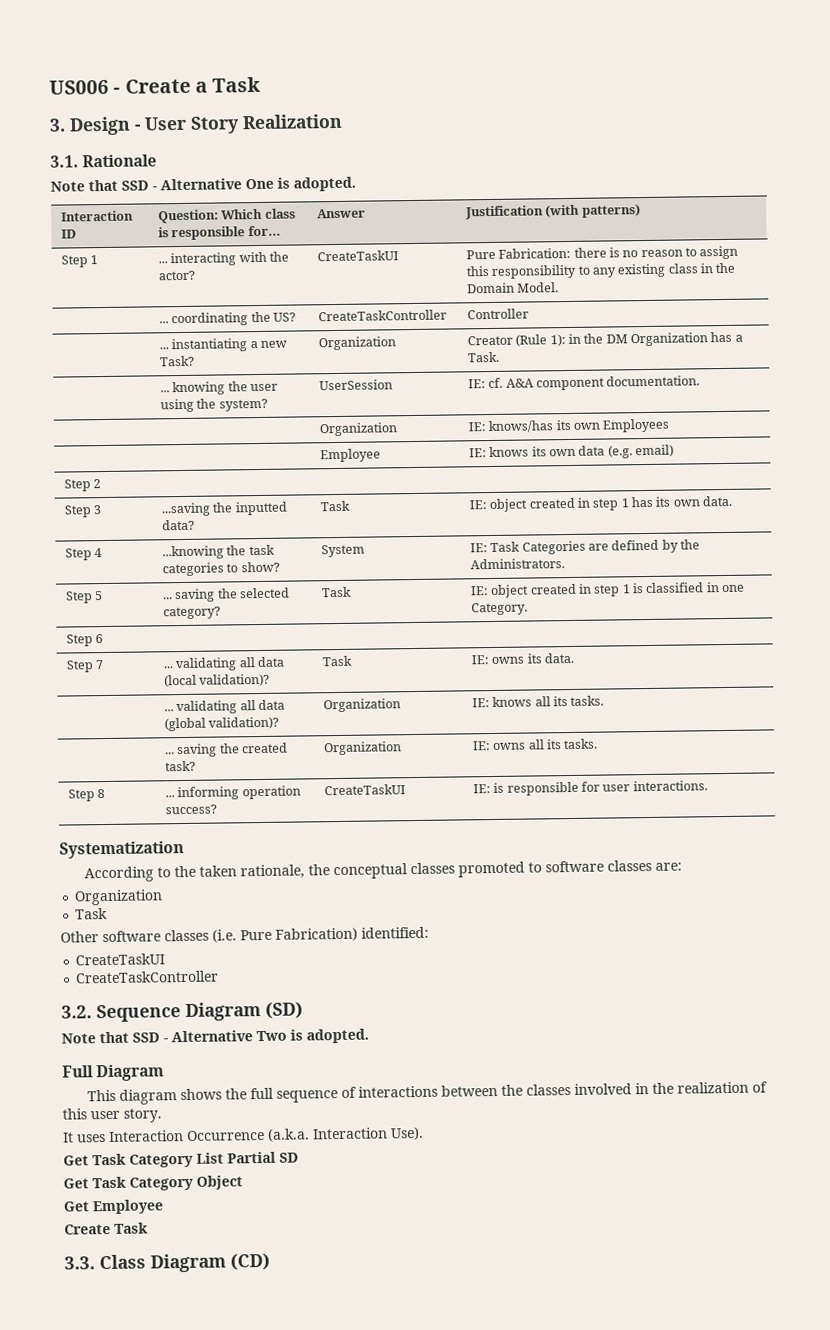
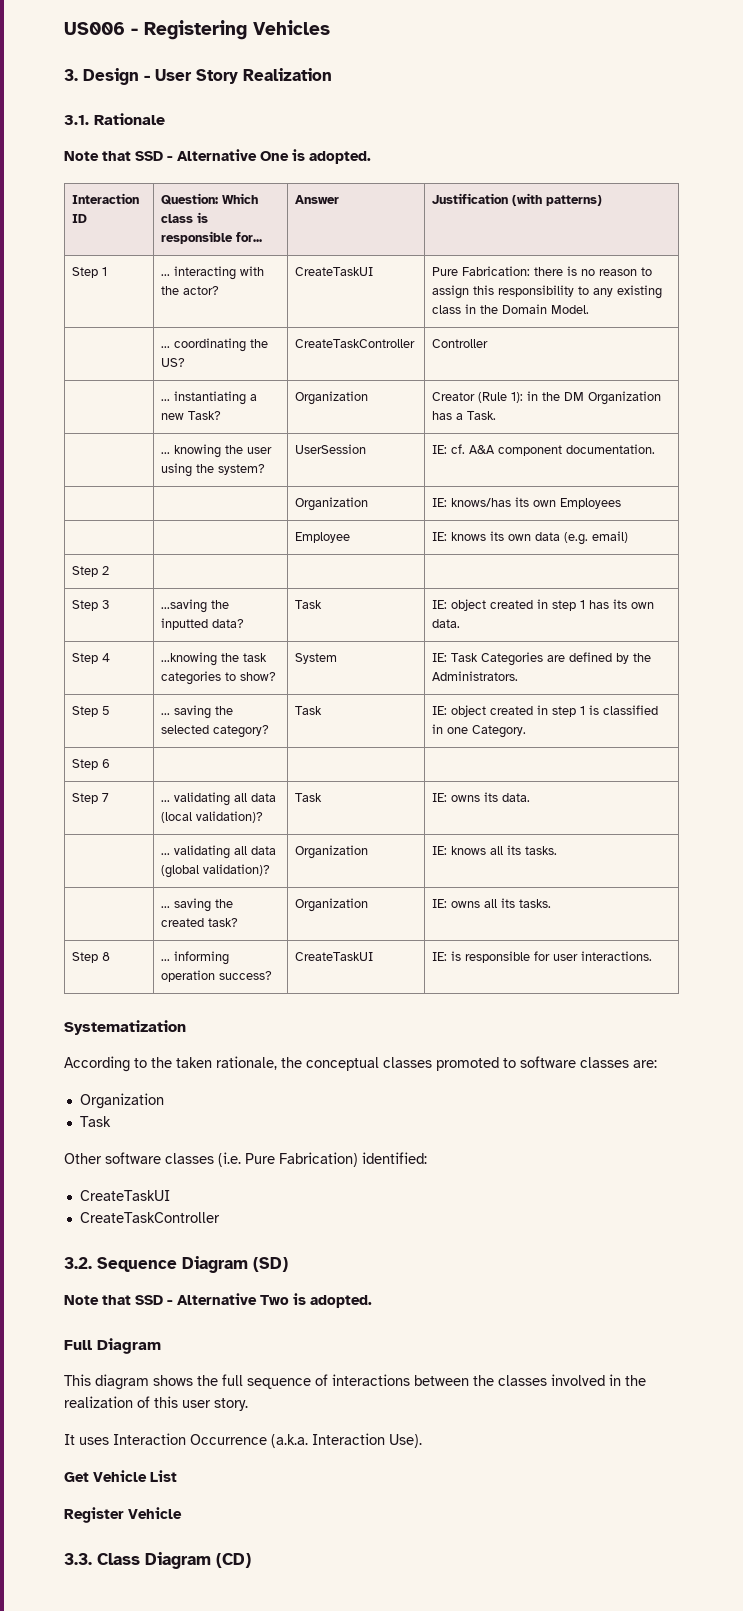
[124,76,262,94] Create a Task -> [144,20,330,40] Registering Vehicles
[92,1153,194,1168] Task Category -> [93,1470,147,1482] Vehicle
[227,1151,299,1164] [63,1175,243,1191] [63,1199,164,1215] [64,1222,148,1235] Partial SD // Get Task Category Object // Get Employee // Create Task -> [64,1507,182,1523] // Register Vehicle

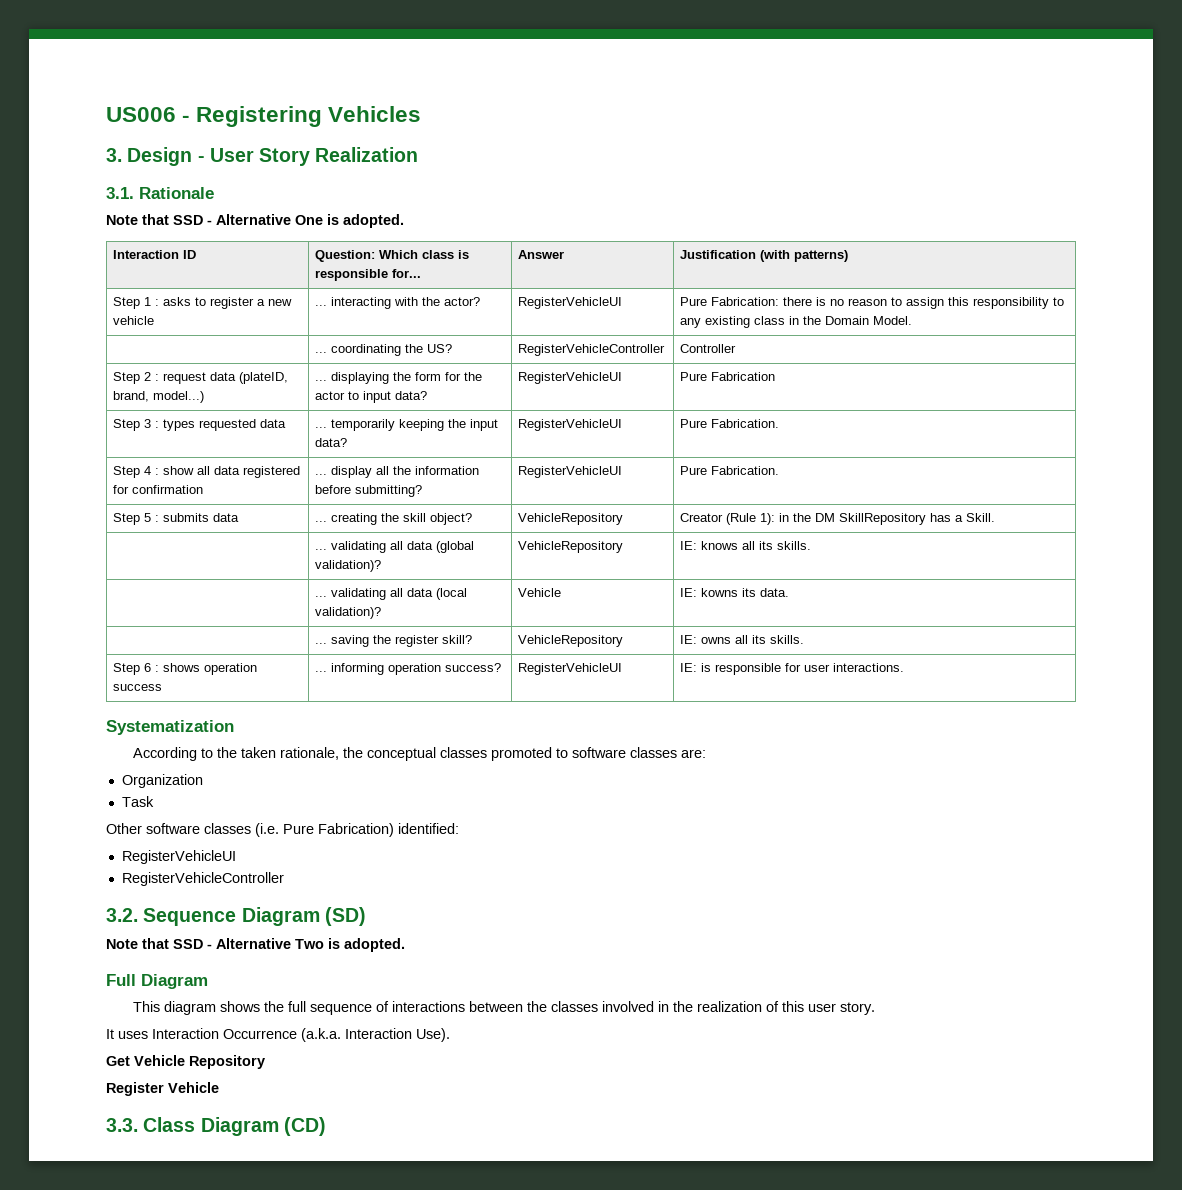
(108, 271) none -> [155,297,293,309] [113,316,155,325] : asks to register a new vehicle
[295,267,374,276] CreateTaskUI -> [518,297,623,309] RegisterVehicleUI
[295,339,416,348] CreateTaskController -> [518,344,666,356] RegisterVehicleController
[161,391,258,405] [161,411,222,420] [295,391,369,405] | ... instantiating a new Task? | Organization -> [113,372,289,384] [113,391,205,403] [315,372,483,384] [315,391,428,403] [518,372,623,384] [680,372,776,381] [113,419,287,431] [315,419,499,431] [315,438,348,447] [518,419,623,431] [680,419,780,428] [113,466,301,478] [113,485,204,494] [315,466,480,478] [315,485,423,497] [518,466,623,478] [680,466,780,475] [113,513,240,525] [315,513,473,525] [518,513,624,525] Step 2 : request data (plateID, brand, model...) | ... displaying the form for the actor to input data? | RegisterVehicleUI | Pure Fabrication // Step 3 : types requested data | ... temporarily keeping the input data? | RegisterVehicleUI | Pure Fabrication. // Step 4 : show all data registered for confirmation | ... display all the information before submitting? | RegisterVehicleUI | Pure Fabrication. // Step 5 : submits data | ... creating the skill object? | VehicleRepository
[588,391,662,405] Organization -> [839,513,927,525] SkillRepository
[467,411,497,420] [161,444,273,458] [161,463,266,477] [295,444,367,454] [432,444,656,456] [295,497,369,511] [432,497,622,509] [295,532,351,543] [432,531,629,545] [72,566,110,577] [72,600,110,611] [161,599,230,613] [161,618,245,630] [295,600,323,609] [432,599,655,611] [432,619,461,628] [72,653,111,664] [161,652,268,666] [161,671,277,685] [295,653,338,664] [432,652,652,666] [432,671,519,681] [72,706,111,717] [161,705,234,719] [161,725,270,738] [295,706,323,715] [432,705,659,717] [432,724,527,738] [72,759,111,770] [72,793,110,804] [161,792,277,806] [161,811,264,823] [295,793,323,802] [432,792,531,802] Task. // | ... knowing the user using the system? | UserSession | IE: cf. A&A component documentation. // | | Organization | IE: knows/has its own Employees // | | Employee | IE: knows its own data (e.g. email) // Step 2 | | | // Step 3 | ...saving the inputted data? | Task | IE: object created in step 1 has its own data. // Step 4 | ...knowing the task categories to show? | System | IE: Task Categories are defined by the Administrators. // Step 5 | ... saving the selected category? | Task | IE: object created in step 1 is classified in one Category. // Step 6 | | | // Step 7 | ... validating all data (local validation)? | Task | IE: owns its data. -> [966,513,996,522] Skill.
[295,845,369,859] Organization -> [518,541,624,553] VehicleRepository
[525,846,558,855] [161,898,234,912] [161,918,239,927] [295,898,369,912] tasks. // | ... saving the created task? | Organization -> [777,541,812,550] [315,588,468,600] [315,607,382,619] [518,588,562,597] [680,588,790,597] [315,635,473,647] [518,635,624,647] skills. // | ... validating all data (local validation)? | Vehicle | IE: kowns its data. // | ... saving the register skill? | VehicleRepository
[519,899,552,908] [72,952,111,963] tasks. // Step 8 -> [770,635,805,644] [113,663,258,675] [113,684,163,691] skills. // Step 6 : shows operation success
[295,952,374,961] CreateTaskUI -> [518,663,623,675] RegisterVehicleUI
[79,1190,170,1201] [79,1212,220,1223] CreateTaskUI // CreateTaskController -> [121,850,236,864] [121,872,284,886] RegisterVehicleUI // RegisterVehicleController
[150,1470,177,1482] List -> [189,1055,265,1069] Repository

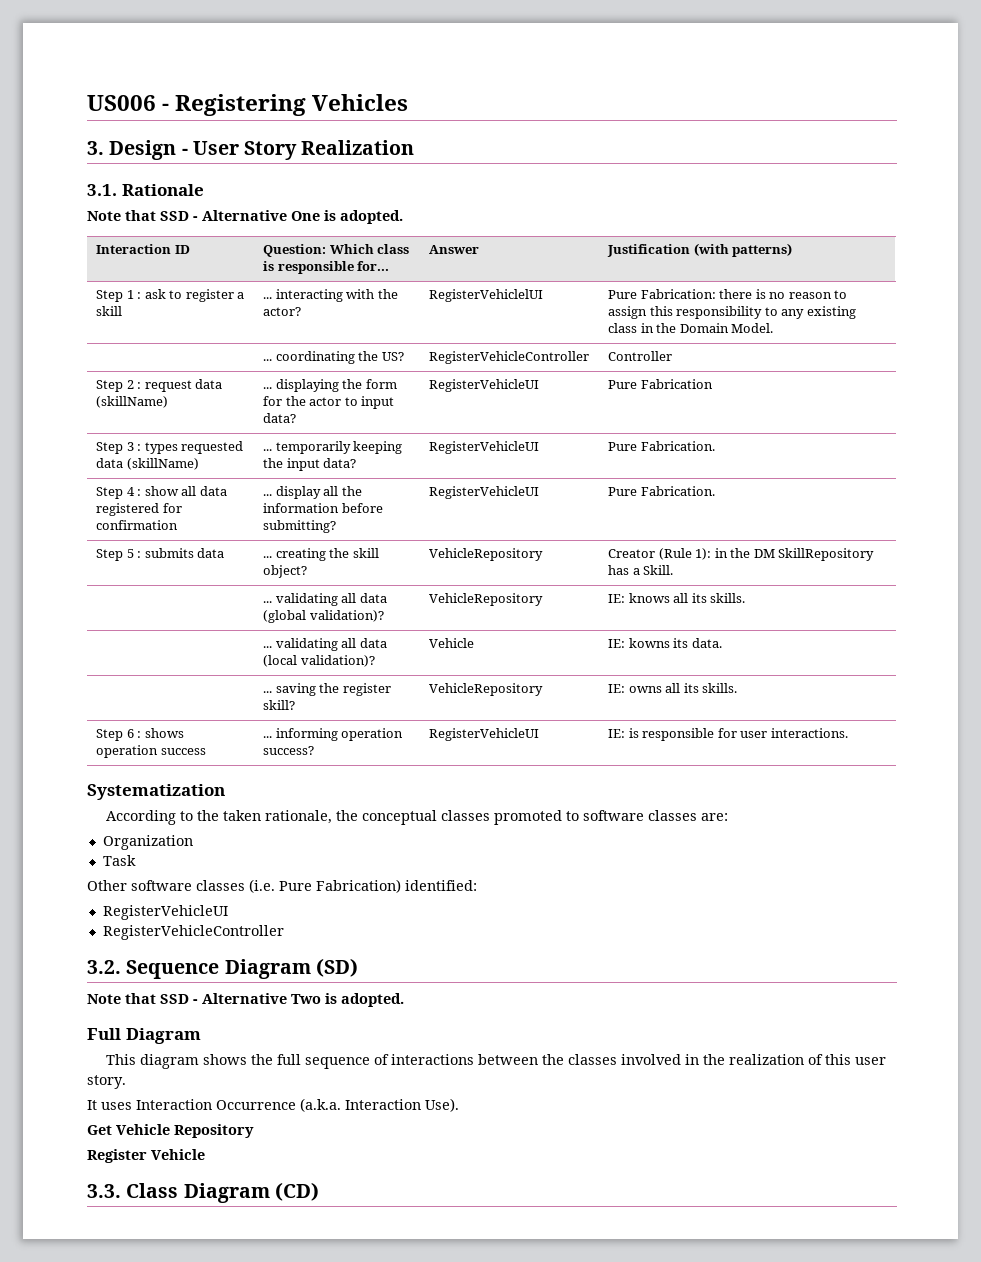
[163,297,192,306] asks -> [144,289,166,299] ask
[268,299,293,306] [113,316,155,325] new vehicle -> [96,306,123,316] skill
[518,297,623,309] RegisterVehicleUI -> [429,289,544,302] RegisterVehiclelUI
[239,372,289,384] [113,391,205,403] (plateID, brand, model...) -> [96,396,169,408] (skillName)
(287, 423) none -> [126,458,199,470] (skillName)

